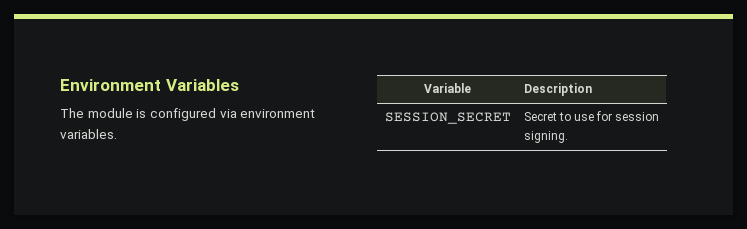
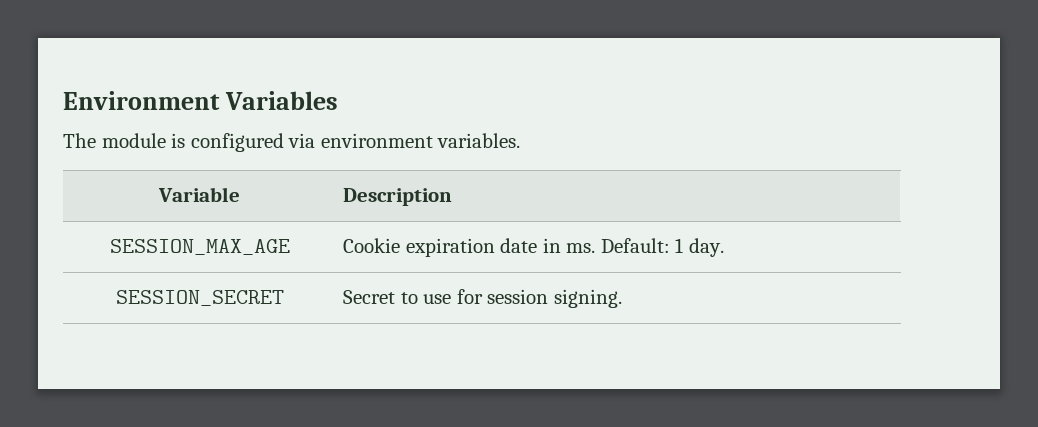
(592, 89) none -> [109,239,290,255] [343,238,724,257] // SESSION_MAX_AGE | Cookie expiration date in ms. Default: 1 day.

